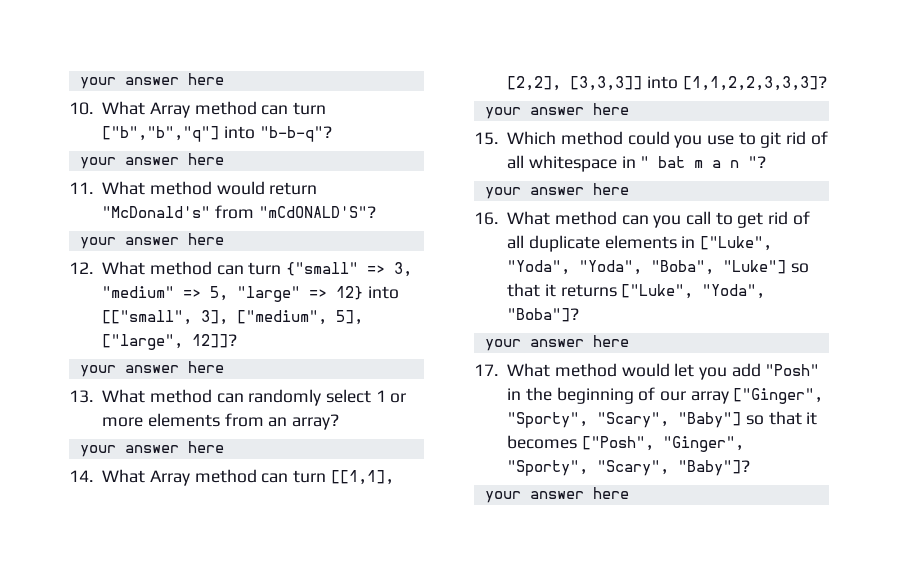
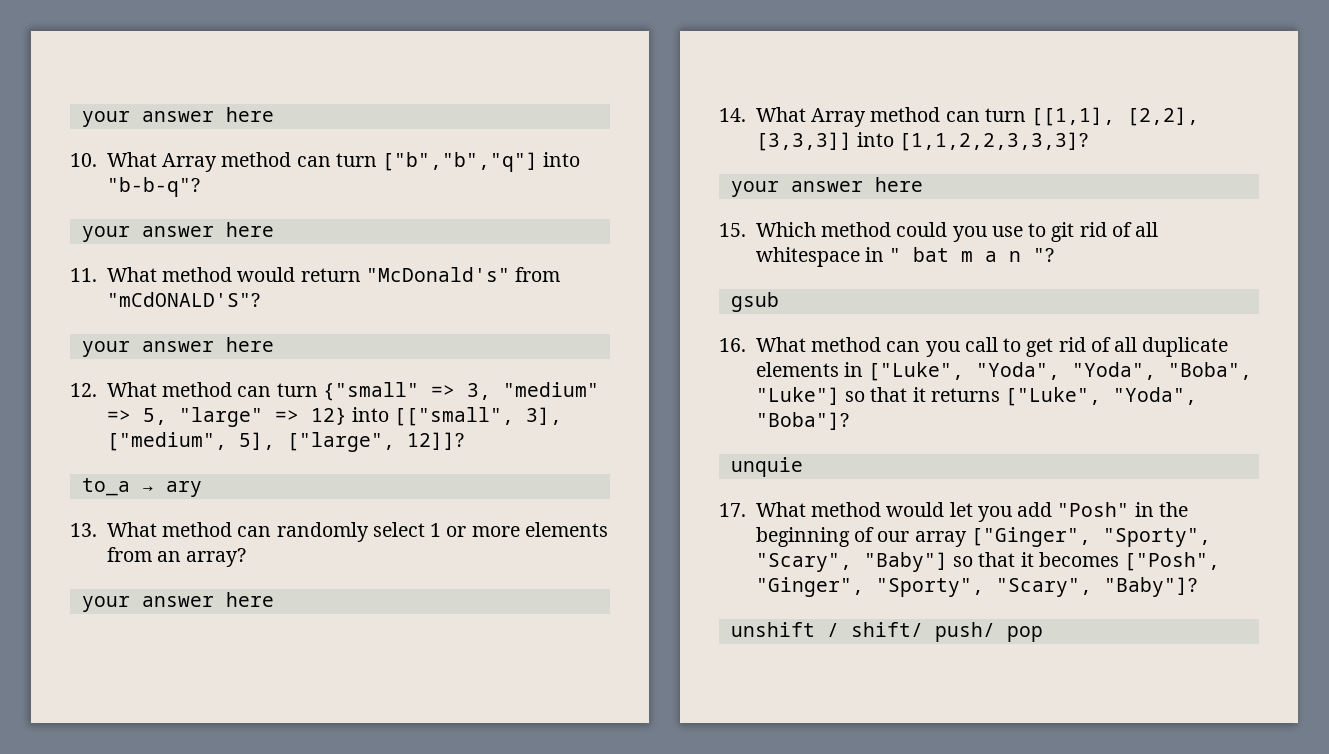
[79,361,224,377] your answer here -> [81,478,202,497] to_a → ary
[484,183,629,199] your answer here -> [730,292,779,312] gsub
[484,335,629,351] your answer here -> [730,457,803,477] unquie
[484,487,629,503] your answer here -> [730,622,1043,642] unshift / shift/ push/ pop

